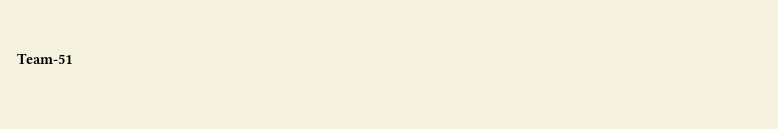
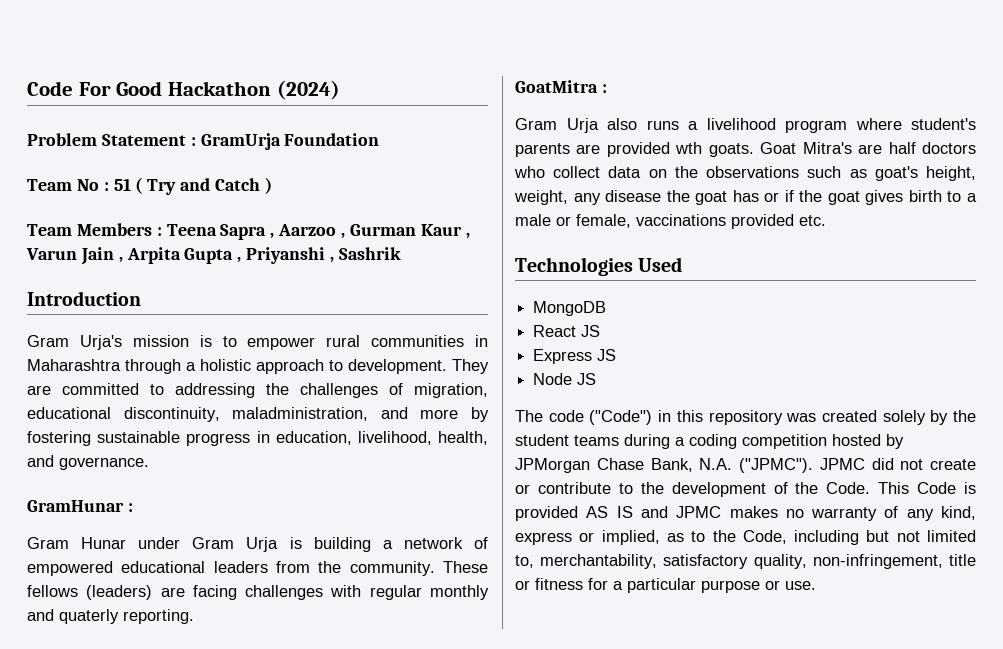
[17,53,72,64] Team-51 -> [27,80,340,100] [27,133,380,150] [27,177,272,195] [27,223,470,240] [26,247,401,265] [27,291,141,306] [27,335,488,350] [27,359,489,374] [27,383,488,398] [27,407,490,422] [27,431,488,446] [27,455,149,470] [27,500,133,512] [27,537,488,552] [27,561,488,576] [27,585,489,600] [27,609,194,624] [515,80,607,93] [515,118,976,133] [515,142,977,157] [514,166,976,181] [514,190,978,205] [515,214,826,229] [515,257,683,276] [533,301,607,316] [533,325,601,337] [533,349,617,364] [533,373,597,385] [515,410,976,425] [515,434,904,449] [515,458,976,473] [515,482,976,497] [515,506,976,521] [515,530,977,545] [515,554,976,569] [515,578,816,593] Code For Good Hackathon (2024) // Problem Statement : GramUrja Foundation // Team No : 51 ( Try and Catch ) // Team Members : Teena Sapra , Aarzoo , Gurman Kaur , Varun Jain , Arpita Gupta , Priyanshi , Sashrik // Introduction // Gram Urja's mission is to empower rural communities in Maharashtra through a holistic approach to development. They are committed to addressing the challenges of migration, educational discontinuity, maladministration, and more by fostering sustainable progress in education, livelihood, health, and governance. // GramHunar : // Gram Hunar under Gram Urja is building a network of empowered educational leaders from the community. These fellows (leaders) are facing challenges with regular monthly and quaterly reporting. // GoatMitra : // Gram Urja also runs a livelihood program where student's parents are provided wth goats. Goat Mitra's are half doctors who collect data on the observations such as goat's height, weight, any disease the goat has or if the goat gives birth to a male or female, vaccinations provided etc. // Technologies Used // MongoDB // React JS // Express JS // Node JS // The code ("Code") in this repository was created solely by the student teams during a coding competition hosted by JPMorgan Chase Bank, N.A. ("JPMC"). JPMC did not create or contribute to the development of the Code. This Code is provided AS IS and JPMC makes no warranty of any kind, express or implied, as to the Code, including but not limited to, merchantability, satisfactory quality, non-infringement, title or fitness for a particular purpose or use.

